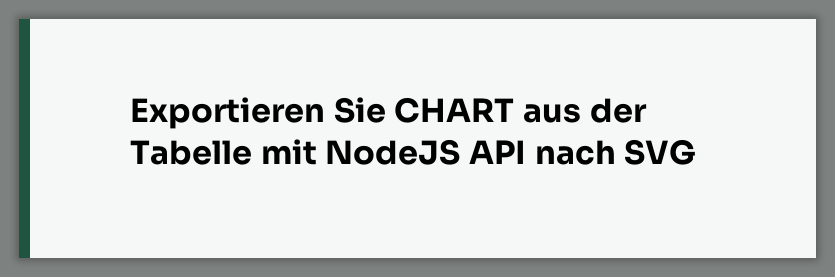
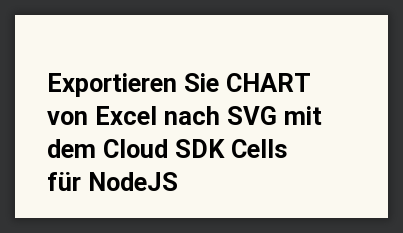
[522,98,647,123] [130,139,697,165] aus der Tabelle mit NodeJS API nach SVG -> [47,106,322,125] [47,139,288,158] [47,172,178,191] von Excel nach SVG mit dem Cloud SDK Cells für NodeJS

